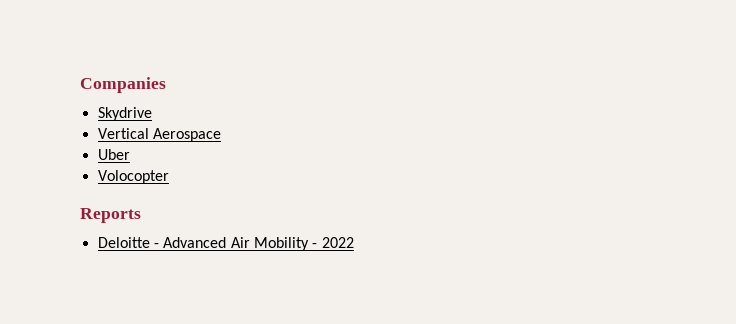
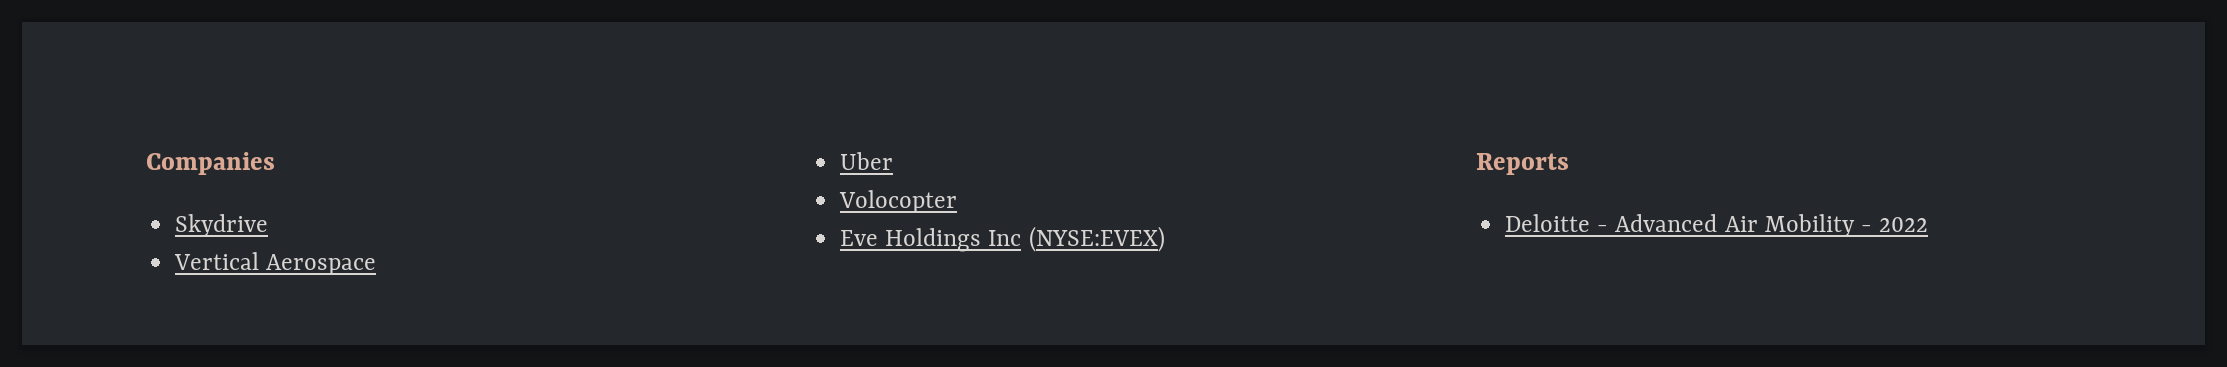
(169, 177) none -> [840,226,1165,252] // Eve Holdings Inc (NYSE:EVEX)

